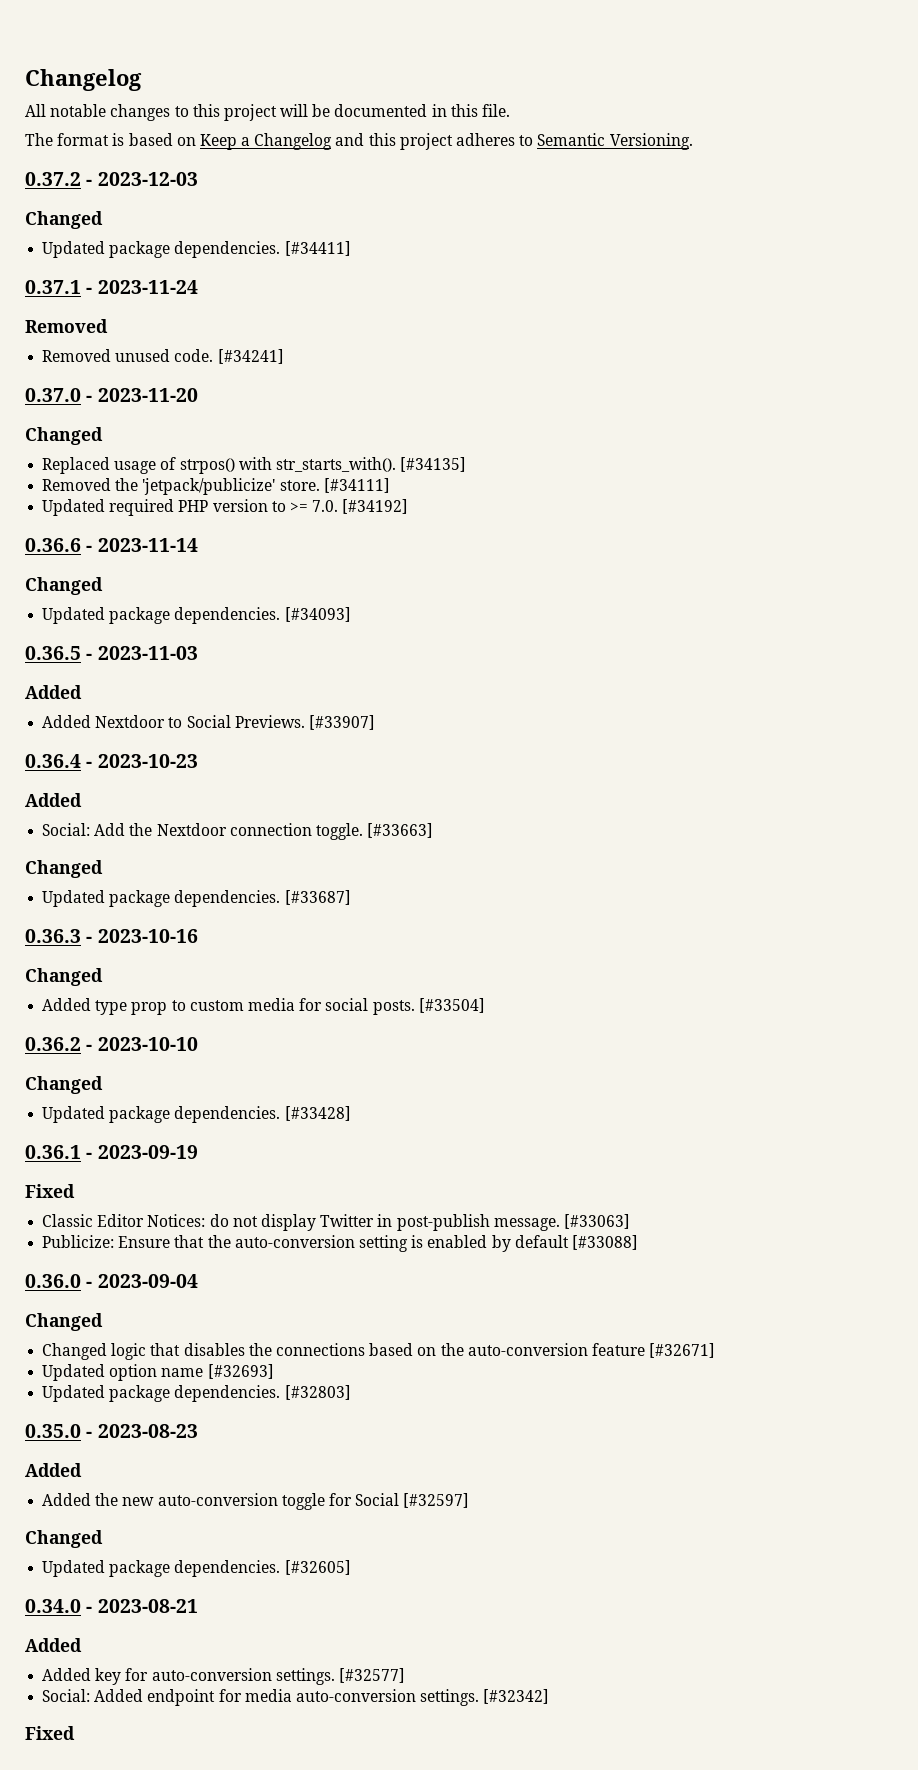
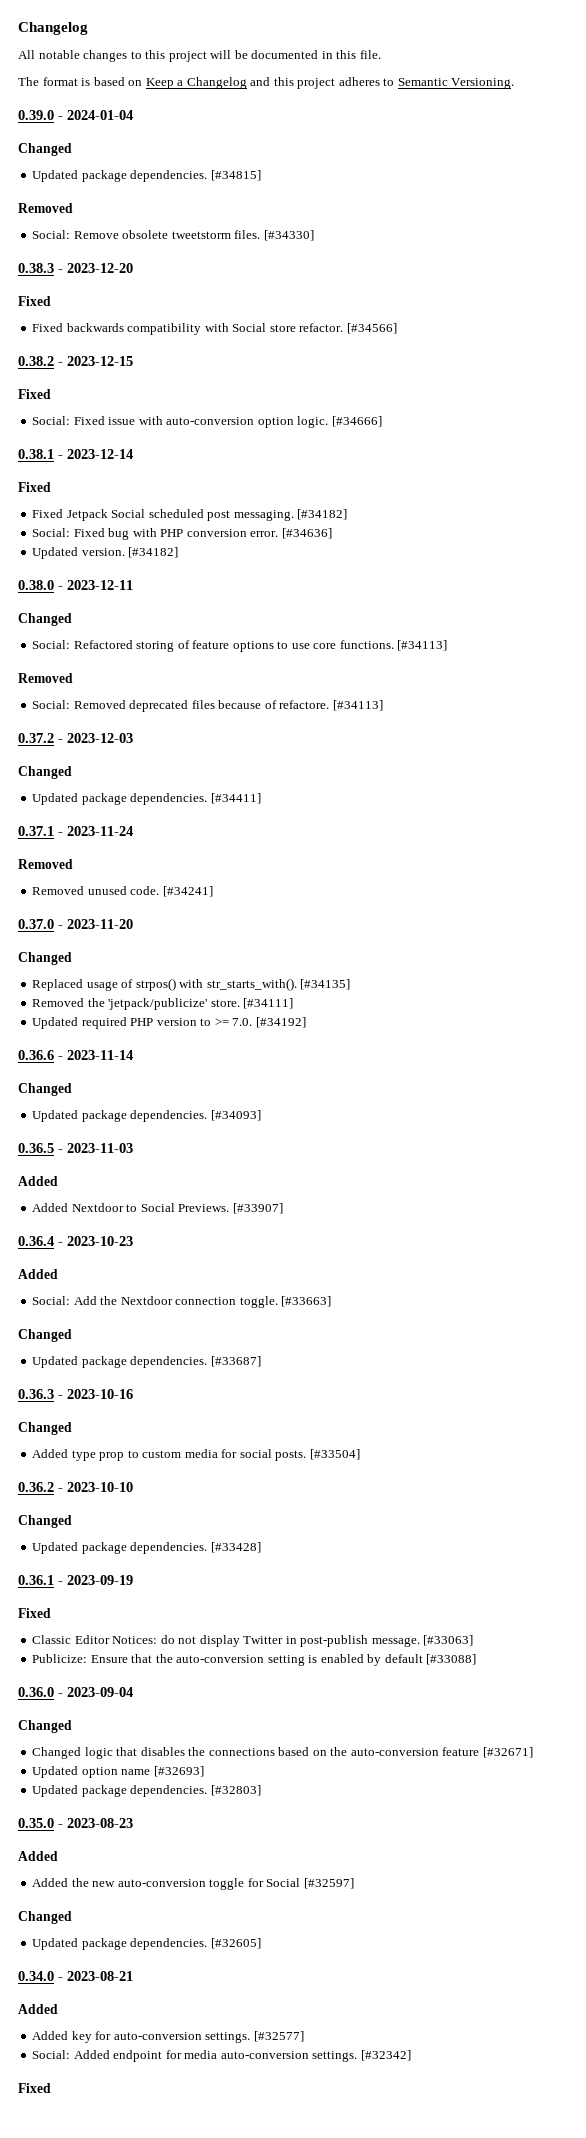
(693, 141) none -> [18,110,133,120] [18,143,72,156] [32,170,261,182] [18,203,73,213] [32,230,314,241] [18,263,133,273] [18,296,51,306] [32,323,397,335] [18,356,133,366] [18,389,51,399] [32,416,382,428] [18,449,133,459] [18,482,51,492] [32,509,348,521] [32,528,332,540] [32,547,179,559] [18,580,133,590] [18,613,72,626] [32,640,448,652] [18,673,73,683] [32,700,383,712] // 0.39.0 - 2024-01-04 // Changed // Updated package dependencies. [#34815] // Removed // Social: Remove obsolete tweetstorm files. [#34330] // 0.38.3 - 2023-12-20 // Fixed // Fixed backwards compatibility with Social store refactor. [#34566] // 0.38.2 - 2023-12-15 // Fixed // Social: Fixed issue with auto-conversion option logic. [#34666] // 0.38.1 - 2023-12-14 // Fixed // Fixed Jetpack Social scheduled post messaging. [#34182] // Social: Fixed bug with PHP conversion error. [#34636] // Updated version. [#34182] // 0.38.0 - 2023-12-11 // Changed // Social: Refactored storing of feature options to use core functions. [#34113] // Removed // Social: Removed deprecated files because of refactore. [#34113]

